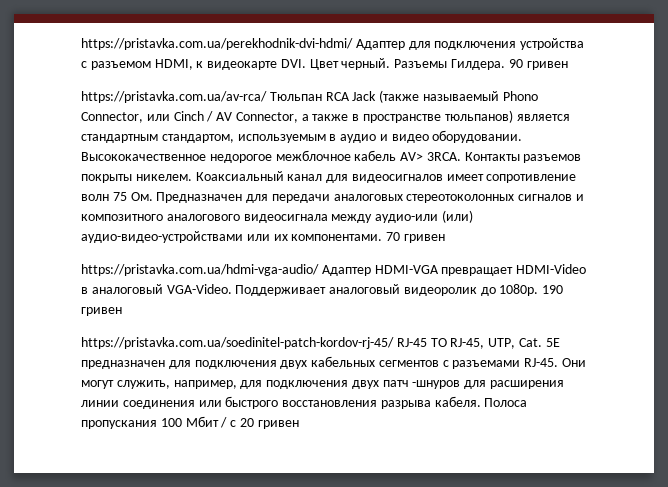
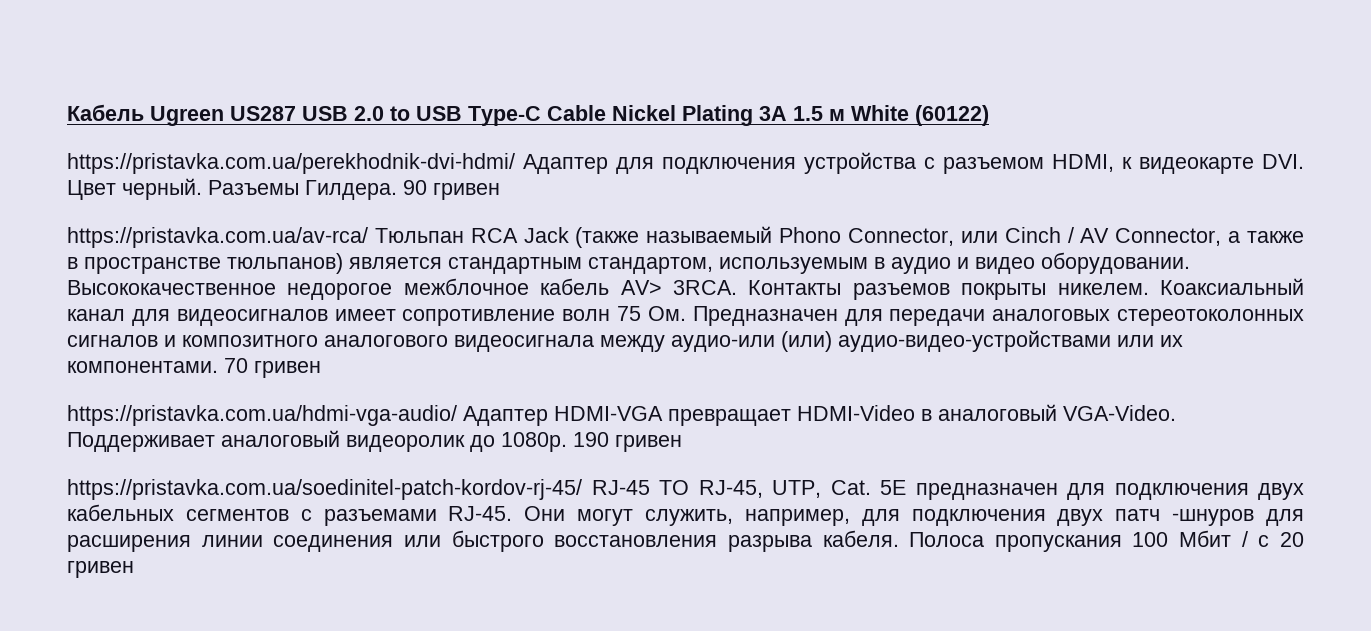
(81, 44) none -> [67,104,989,126] Кабель Ugreen US287 USB 2.0 to USB Type-C Cable Nickel Plating 3A 1.5 м White (60122) //

